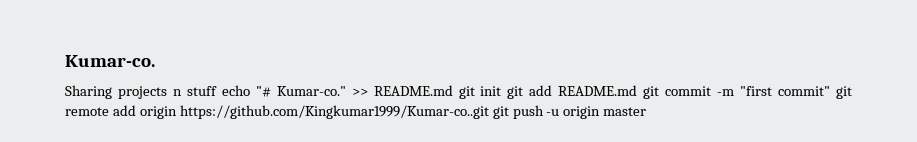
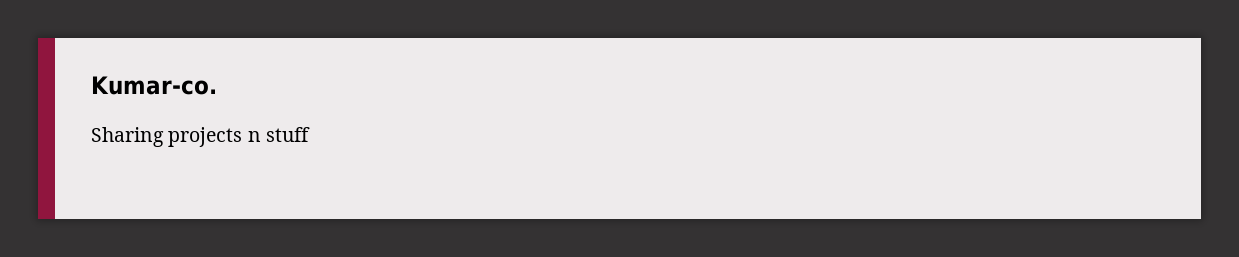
[221,85,852,99] [65,105,647,119] echo "# Kumar-co." >> README.md git init git add README.md git commit -m "first commit" git remote add origin https://github.com/Kingkumar1999/Kumar-co..git git push -u origin master -> (310, 134) none

